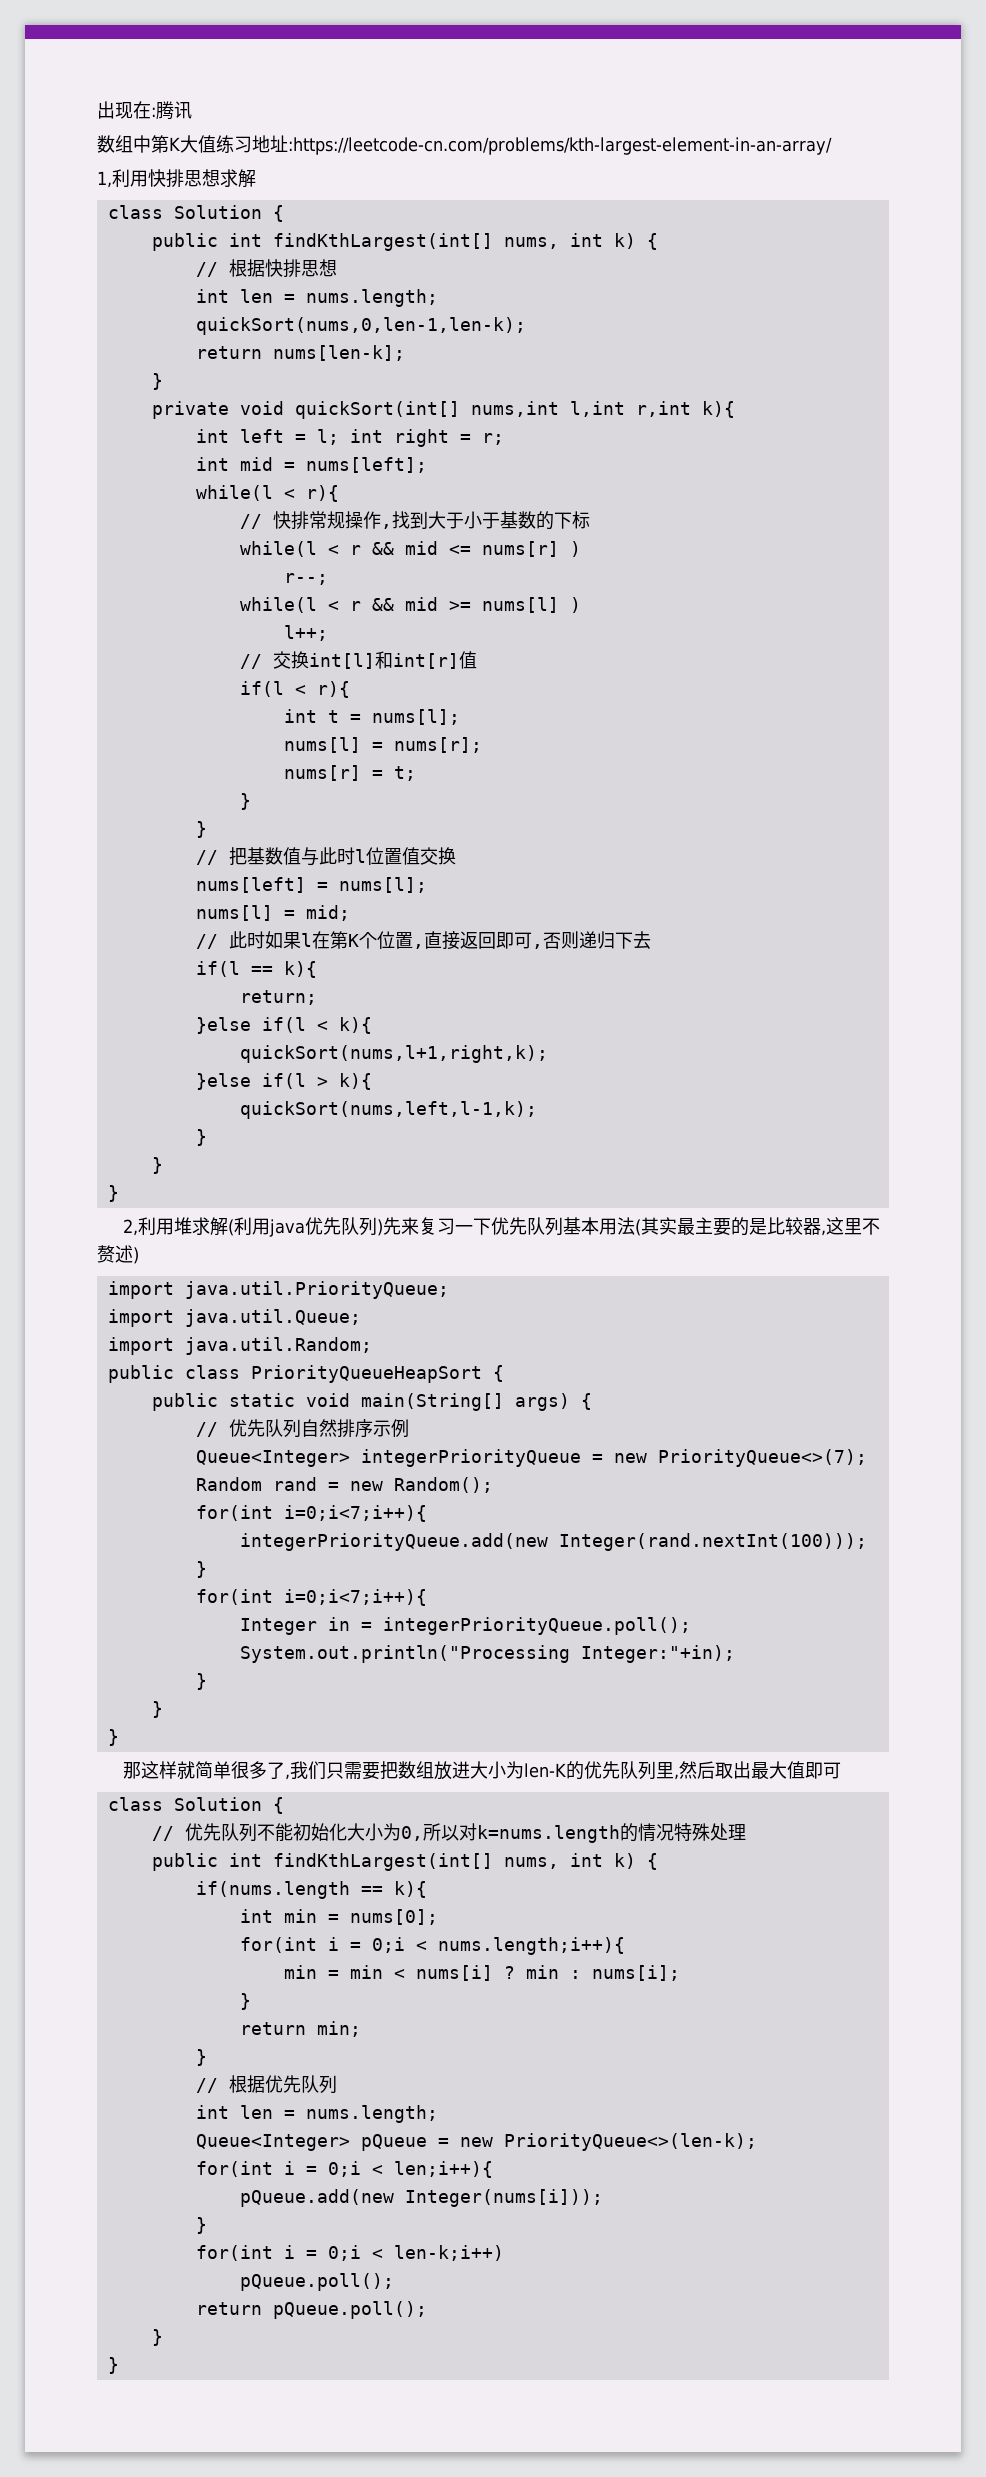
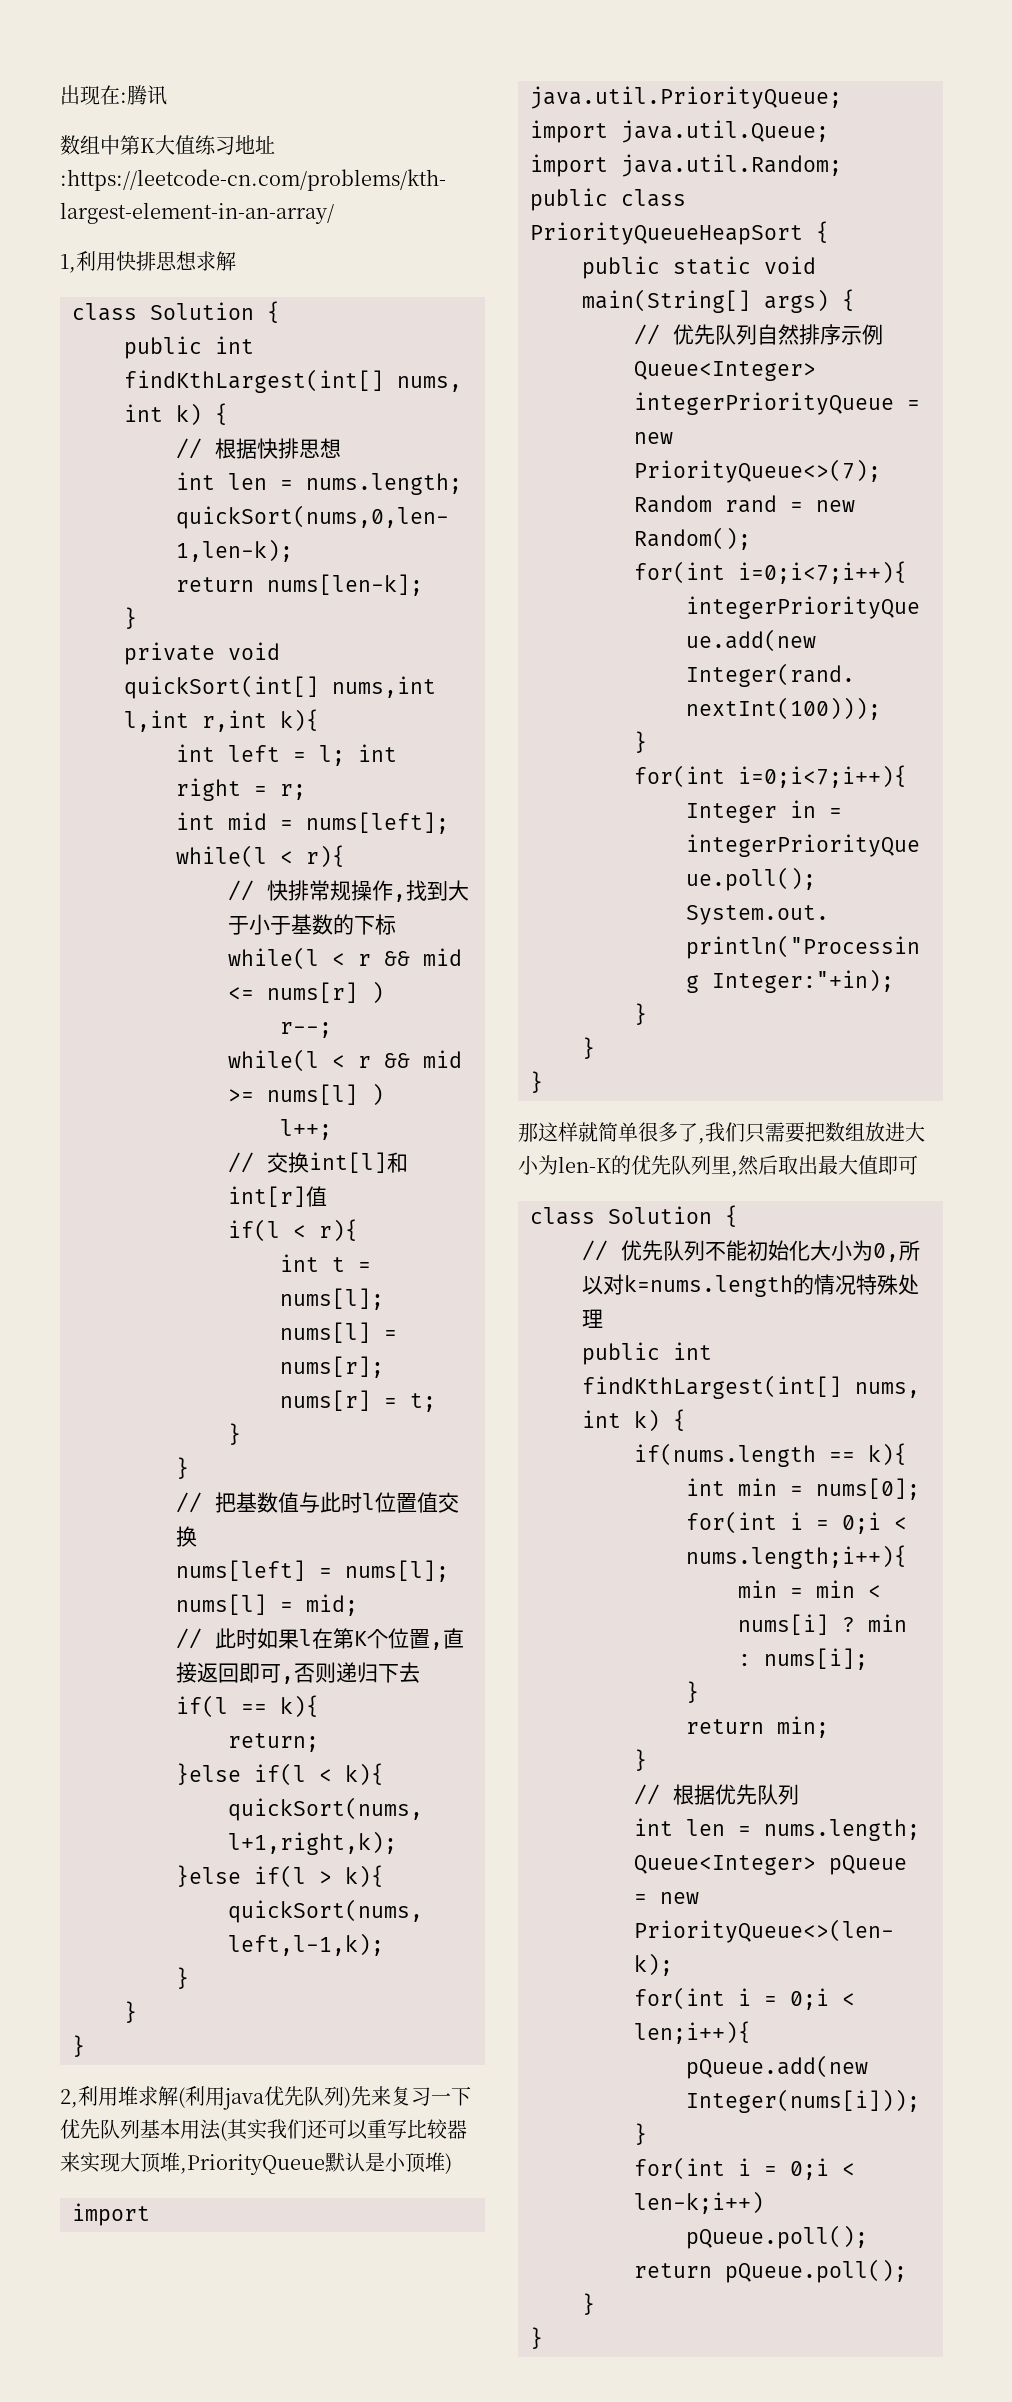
[676,1217,880,1236] [97,1245,133,1263] 最主要的是比较器,这里不赘述 -> [267,2119,467,2140] [60,2152,445,2175] 我们还可以重写比较器来实现大顶堆,PriorityQueue默认是小顶堆

